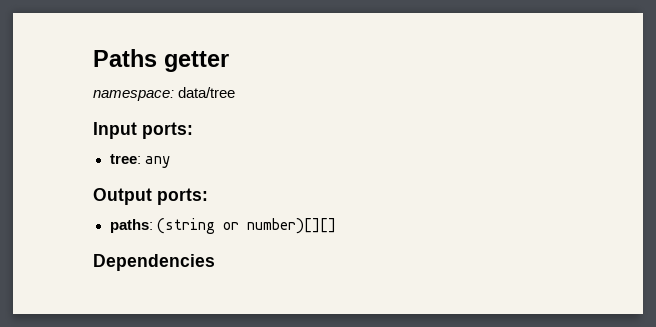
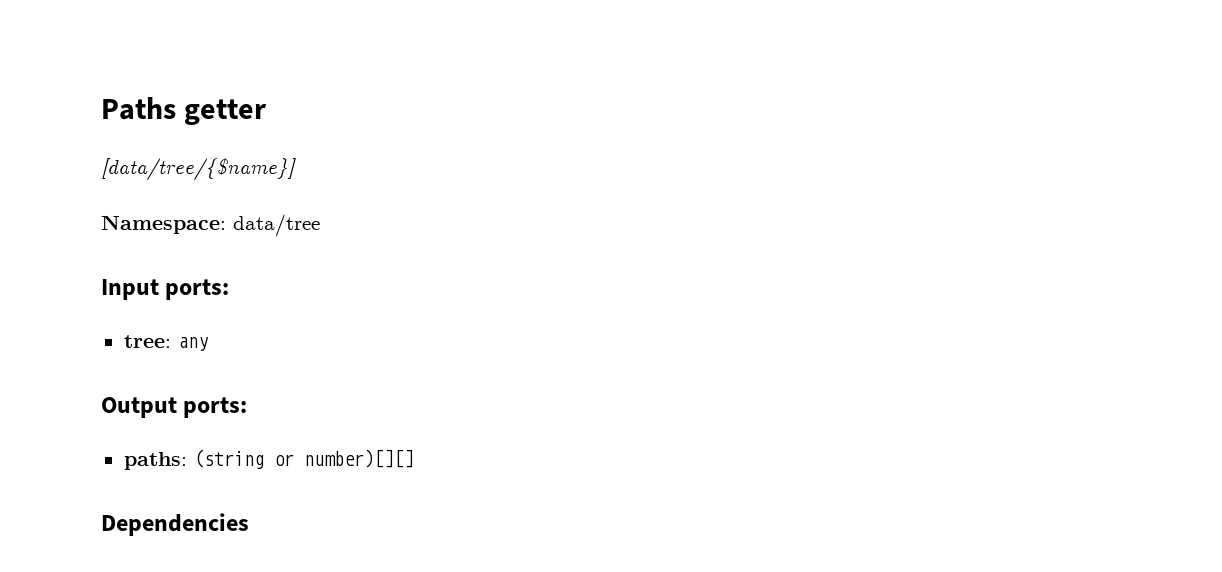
[93,90,174,101] namespace: -> [101,158,296,181] [101,215,226,234] [data/tree/{$name}] // Namespace:

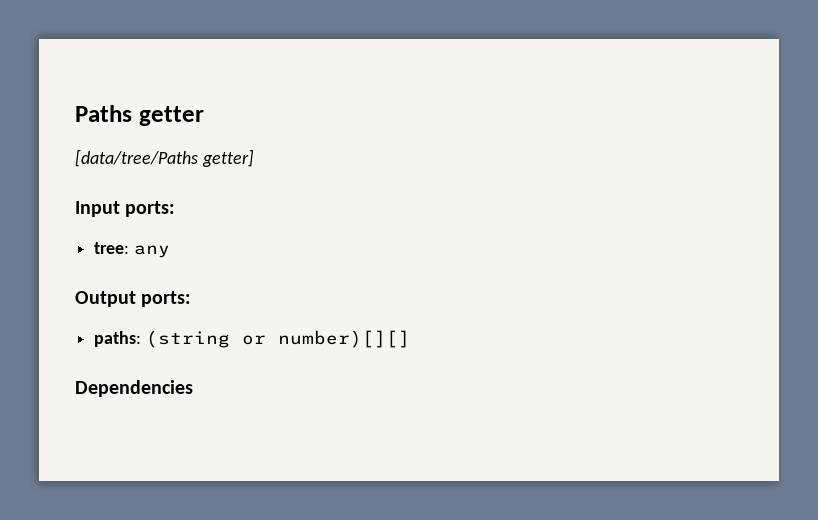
[101,158,296,181] [101,214,320,237] [data/tree/{$name}] // Namespace: data/tree -> [75,149,254,167] [data/tree/Paths getter]

